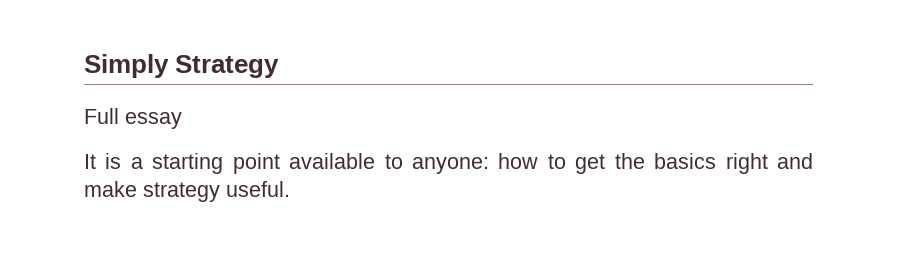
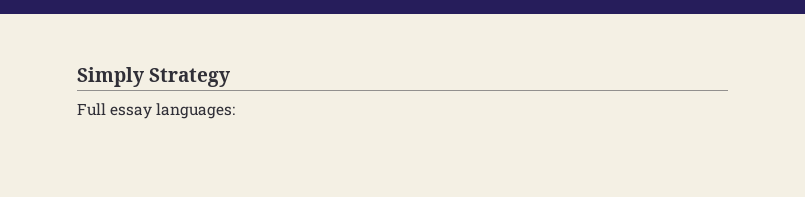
[84,153,814,174] [84,181,290,202] // It is a starting point available to anyone: how to get the basics right and make strategy useful. -> [156,103,236,119] languages:

